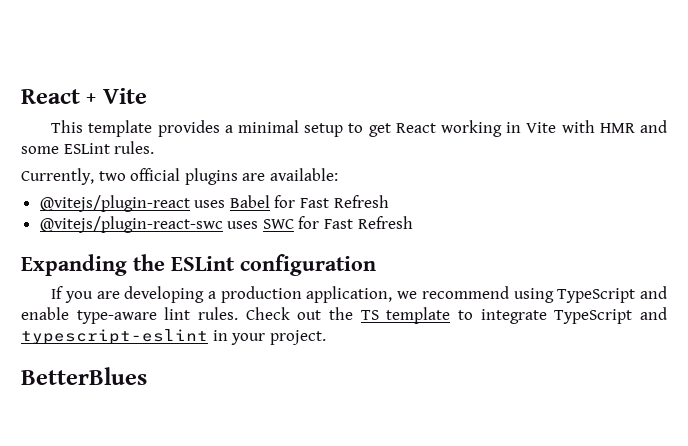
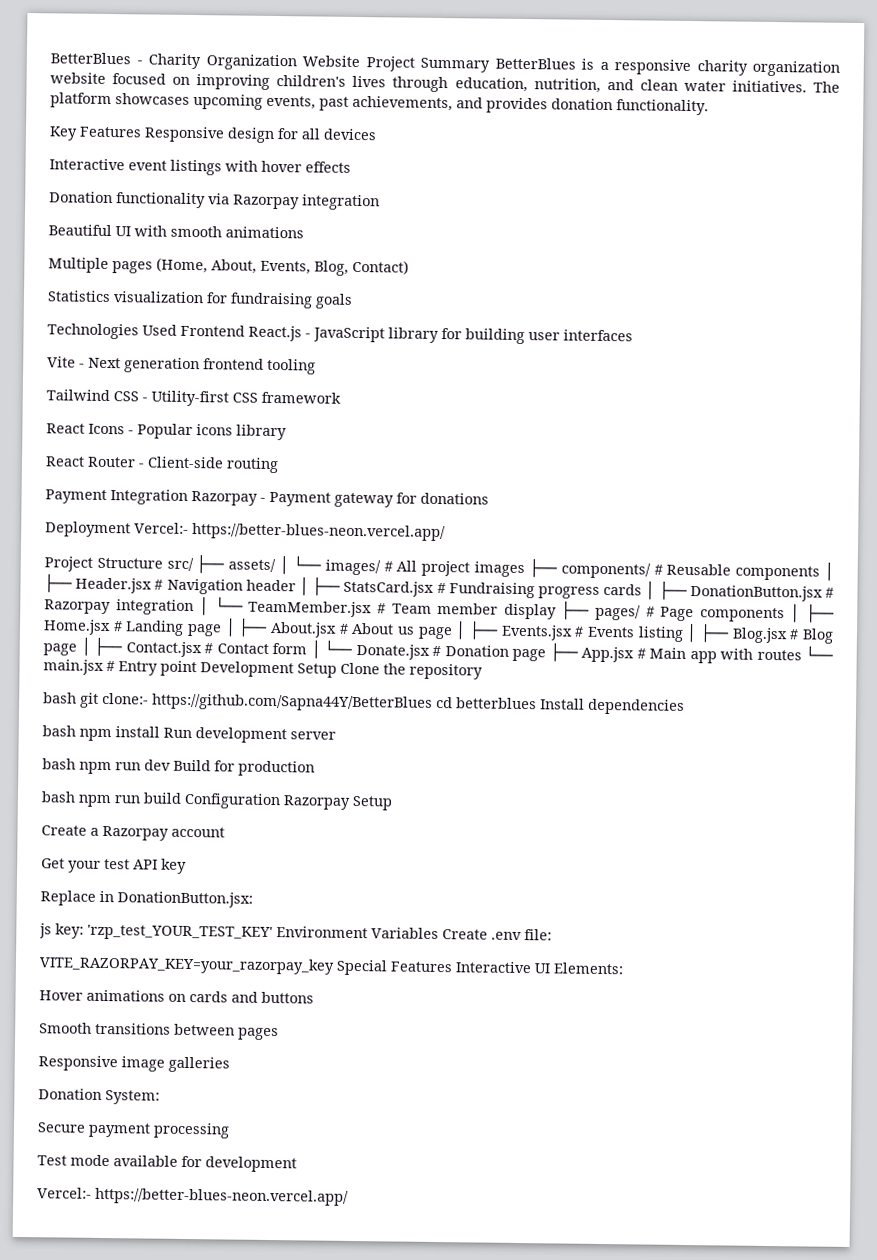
[21,88,147,104] [51,120,668,137] [21,141,155,154] [21,168,338,185] [39,195,389,212] [39,216,413,233] [21,254,376,276] [51,286,667,303] [21,307,667,324] [21,329,326,345] [21,367,147,385] React + Vite // This template provides a minimal setup to get React working in Vite with HMR and some ESLint rules. // Currently, two official plugins are available: // @vitejs/plugin-react uses Babel for Fast Refresh // @vitejs/plugin-react-swc uses SWC for Fast Refresh // Expanding the ESLint configuration // If you are developing a production application, we recommend using TypeScript and enable type-aware lint rules. Check out the TS template to integrate TypeScript and typescript-eslint in your project. // BetterBlues -> [50,52,840,77] [50,72,841,93] [50,92,709,116] [49,126,377,143] [49,158,351,176] [49,191,380,211] [48,224,304,239] [48,257,409,276] [47,290,353,309] [47,323,633,345] [47,356,316,375] [46,389,341,407] [46,423,287,441] [45,456,279,474] [45,489,489,508] [45,521,446,542] [44,554,835,581] [44,573,835,602] [44,596,836,623] [43,617,834,644] [43,636,834,664] [43,659,483,680] [43,692,685,715] [42,725,336,744] [42,758,315,777] [41,791,392,811] [41,825,225,841] [41,858,187,874] [40,890,253,908] [39,923,552,942] [39,956,624,976] [39,989,314,1004] [39,1022,279,1041] [38,1055,230,1073] [38,1088,160,1105] [37,1122,230,1139] [37,1154,297,1173] [37,1187,349,1206] BetterBlues - Charity Organization Website Project Summary BetterBlues is a responsive charity organization website focused on improving children's lives through education, nutrition, and clean water initiatives. The platform showcases upcoming events, past achievements, and provides donation functionality. // Key Features Responsive design for all devices // Interactive event listings with hover effects // Donation functionality via Razorpay integration // Beautiful UI with smooth animations // Multiple pages (Home, About, Events, Blog, Contact) // Statistics visualization for fundraising goals // Technologies Used Frontend React.js - JavaScript library for building user interfaces // Vite - Next generation frontend tooling // Tailwind CSS - Utility-first CSS framework // React Icons - Popular icons library // React Router - Client-side routing // Payment Integration Razorpay - Payment gateway for donations // Deployment Vercel:- https://better-blues-neon.vercel.app/ // Project Structure src/ ├── assets/ │ └── images/ # All project images ├── components/ # Reusable components │ ├── Header.jsx # Navigation header │ ├── StatsCard.jsx # Fundraising progress cards │ ├── DonationButton.jsx # Razorpay integration │ └── TeamMember.jsx # Team member display ├── pages/ # Page components │ ├── Home.jsx # Landing page │ ├── About.jsx # About us page │ ├── Events.jsx # Events listing │ ├── Blog.jsx # Blog page │ ├── Contact.jsx # Contact form │ └── Donate.jsx # Donation page ├── App.jsx # Main app with routes └── main.jsx # Entry point Development Setup Clone the repository // bash git clone:- https://github.com/Sapna44Y/BetterBlues cd betterblues Install dependencies // bash npm install Run development server // bash npm run dev Build for production // bash npm run build Configuration Razorpay Setup // Create a Razorpay account // Get your test API key // Replace in DonationButton.jsx: // js key: 'rzp_test_YOUR_TEST_KEY' Environment Variables Create .env file: // VITE_RAZORPAY_KEY=your_razorpay_key Special Features Interactive UI Elements: // Hover animations on cards and buttons // Smooth transitions between pages // Responsive image galleries // Donation System: // Secure payment processing // Test mode available for development // Vercel:- https://better-blues-neon.vercel.app/

